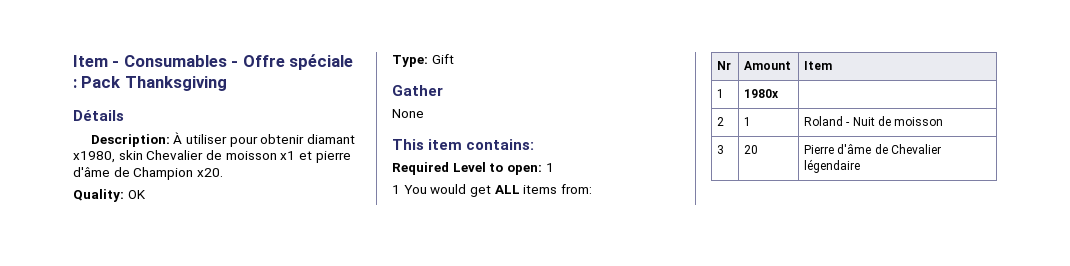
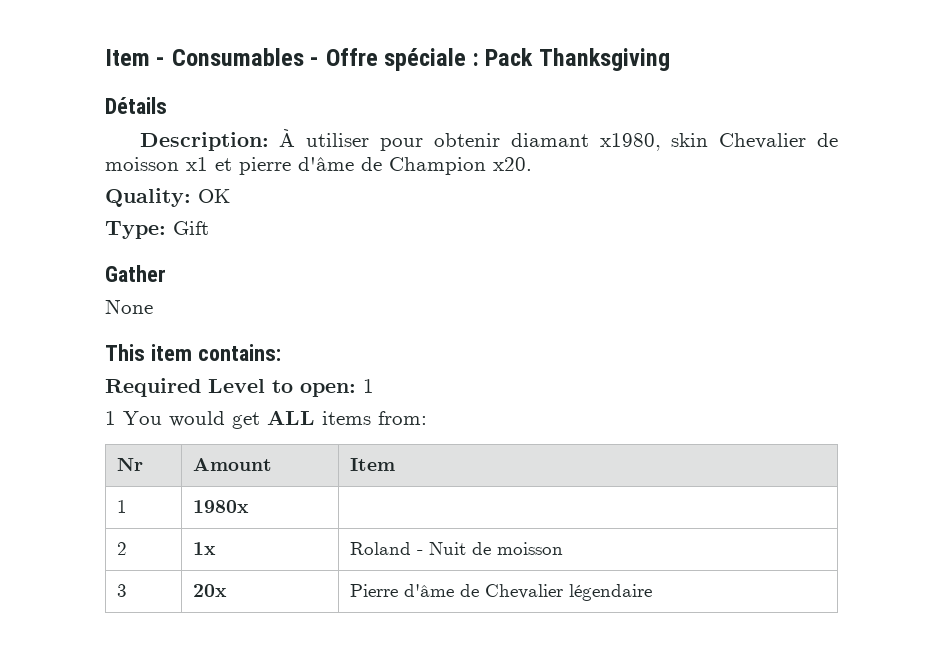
[744,117,752,126] 1 -> [192,542,216,555] 1x
[744,145,759,154] 20 -> [192,584,227,597] 20x

